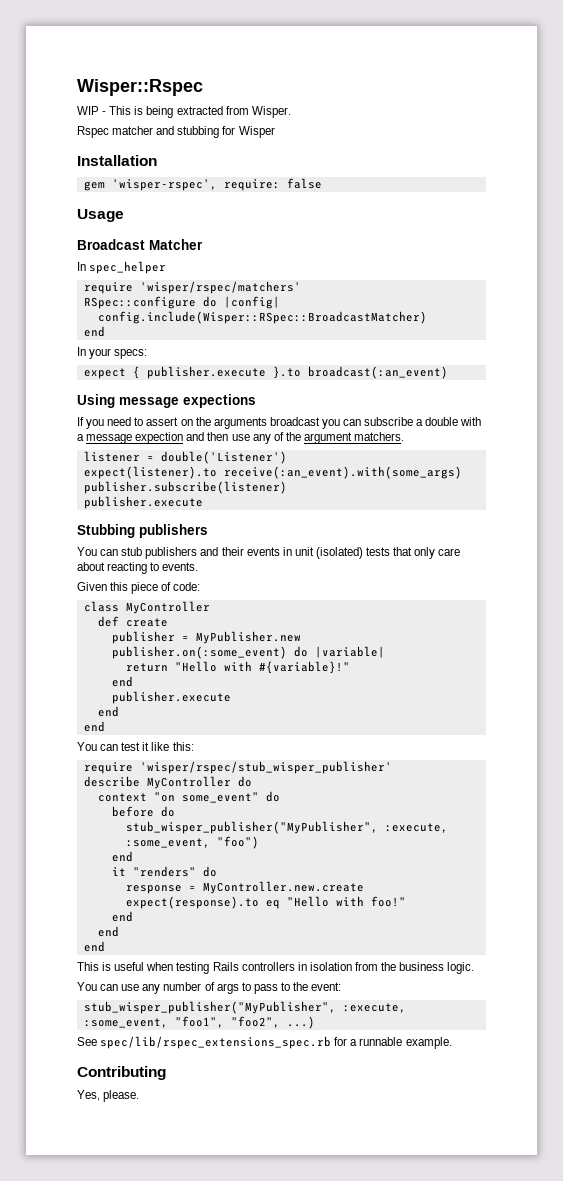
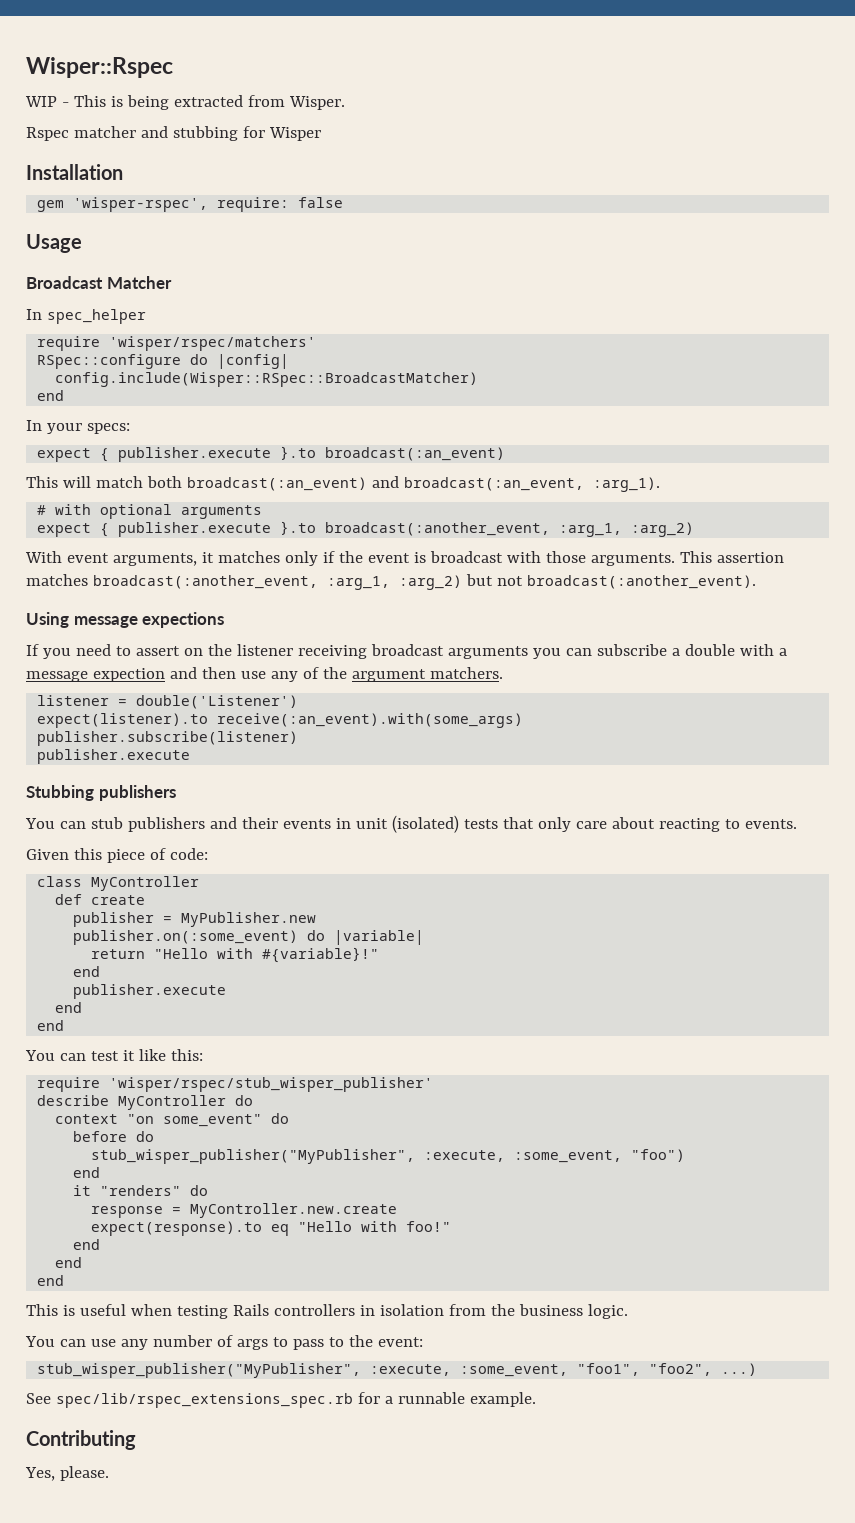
(448, 372) none -> [26,476,660,492] [37,504,263,519] [37,521,695,537] [25,551,784,566] [26,574,756,590] // This will match both broadcast(:an_event) and broadcast(:an_event, :arg_1). // # with optional arguments // expect { publisher.execute }.to broadcast(:another_event, :arg_1, :arg_2) // With event arguments, it matches only if the event is broadcast with those arguments. This assertion matches broadcast(:another_event, :arg_1, :arg_2) but not broadcast(:another_event).
[213,417,320,429] arguments broadcast -> [236,644,528,659] listener receiving broadcast arguments

